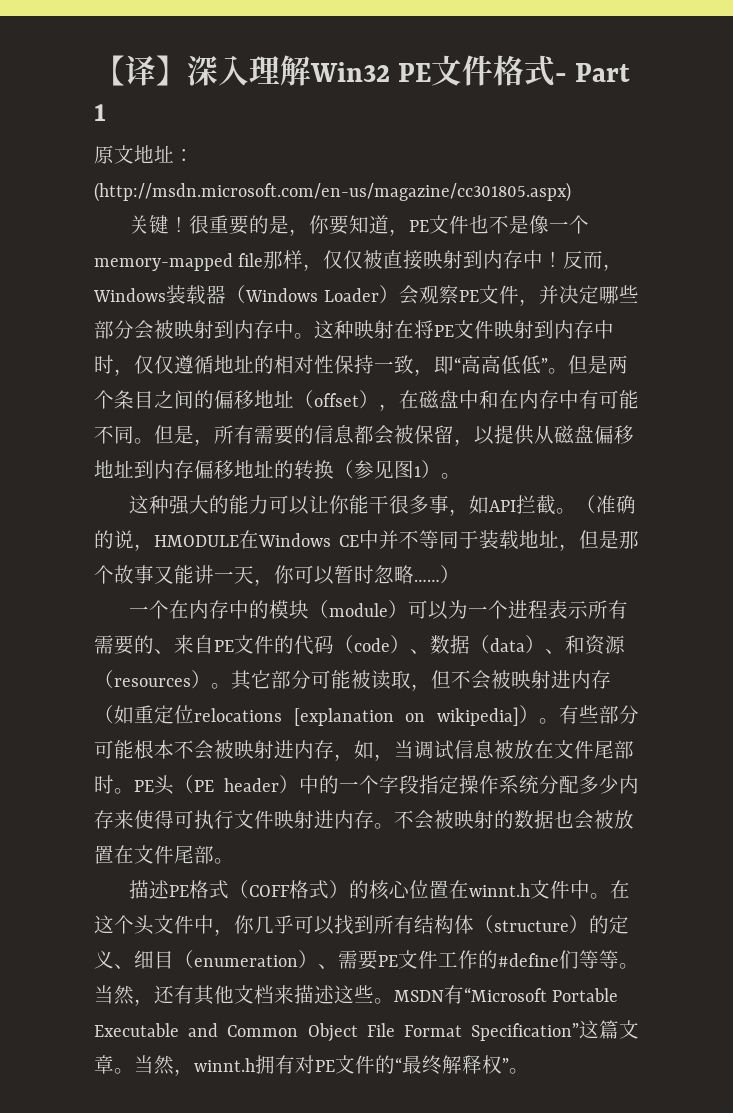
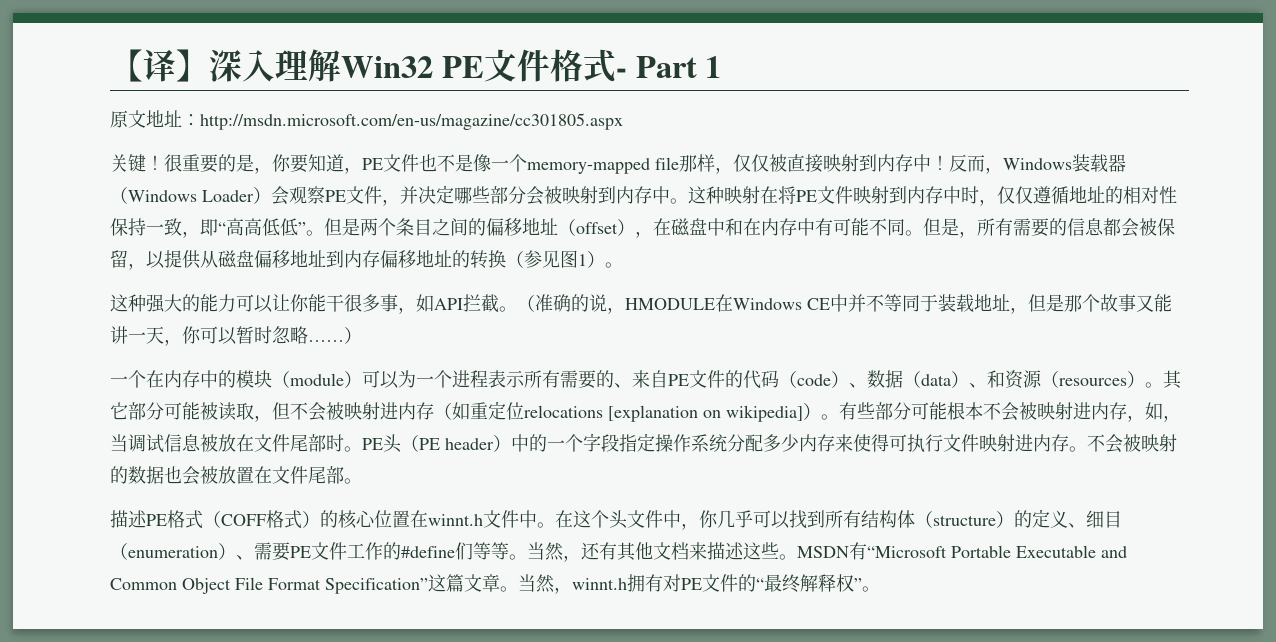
[94,182,571,202] (http://msdn.microsoft.com/en-us/magazine/cc301805.aspx) -> [200,113,623,130] http://msdn.microsoft.com/en-us/magazine/cc301805.aspx

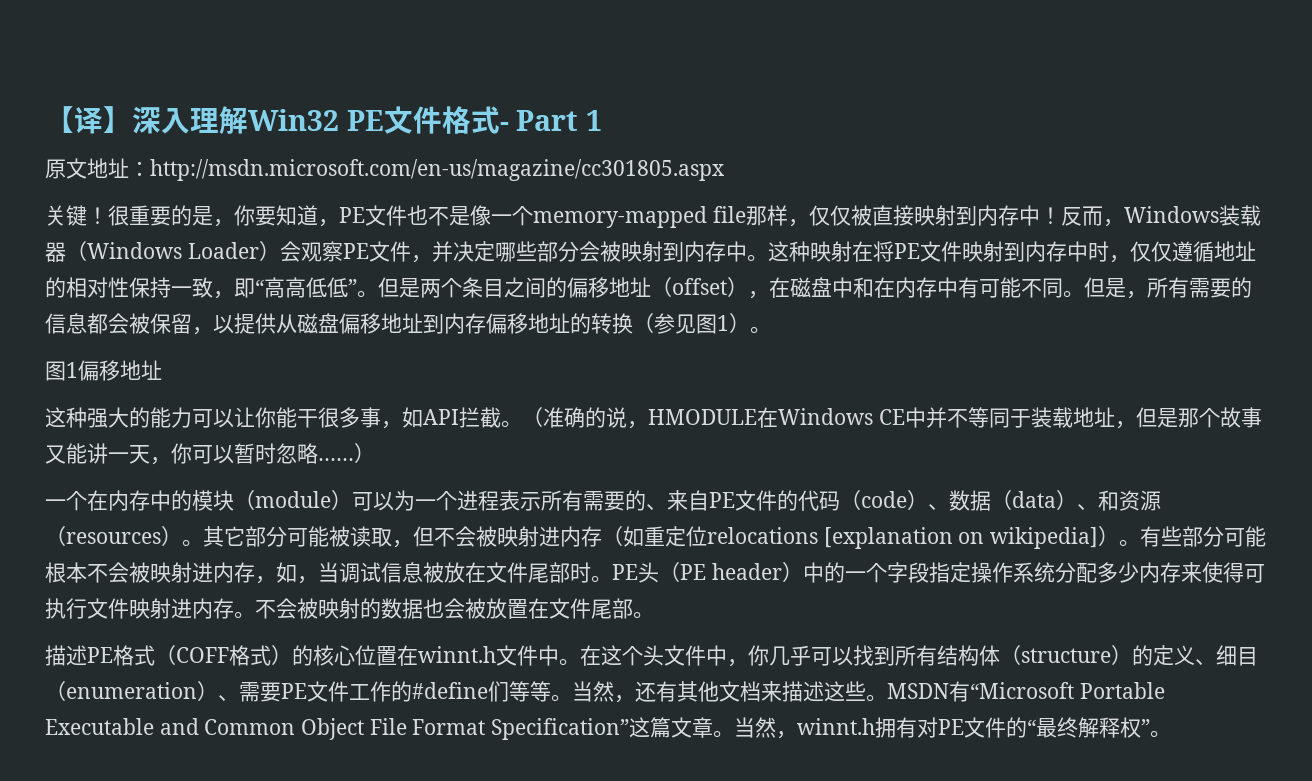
(623, 265) none -> [45,360,162,381] // 图1偏移地址

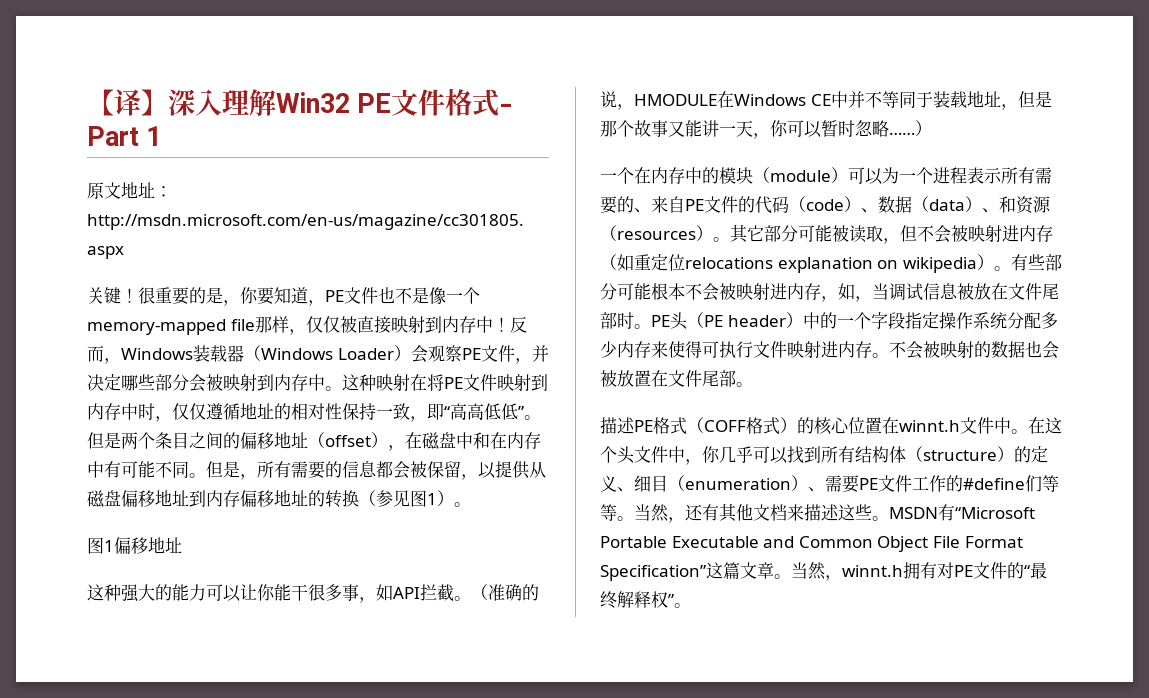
[823,527,1099,549] [explanation on wikipedia] -> [777,257,977,273] explanation on wikipedia

